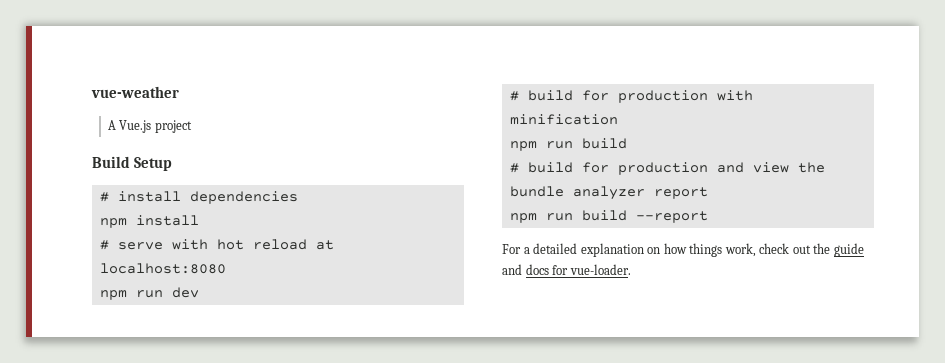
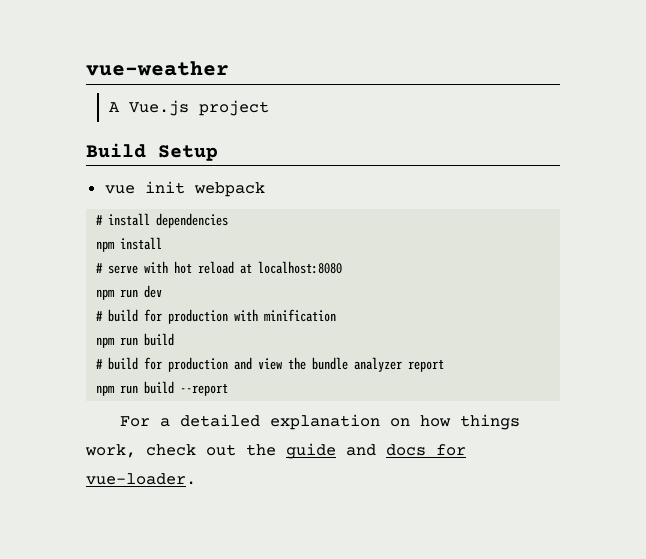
(172, 164) none -> [104,181,265,197] // vue init webpack

